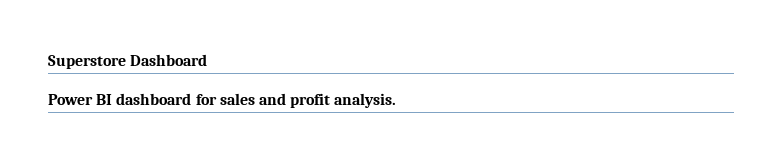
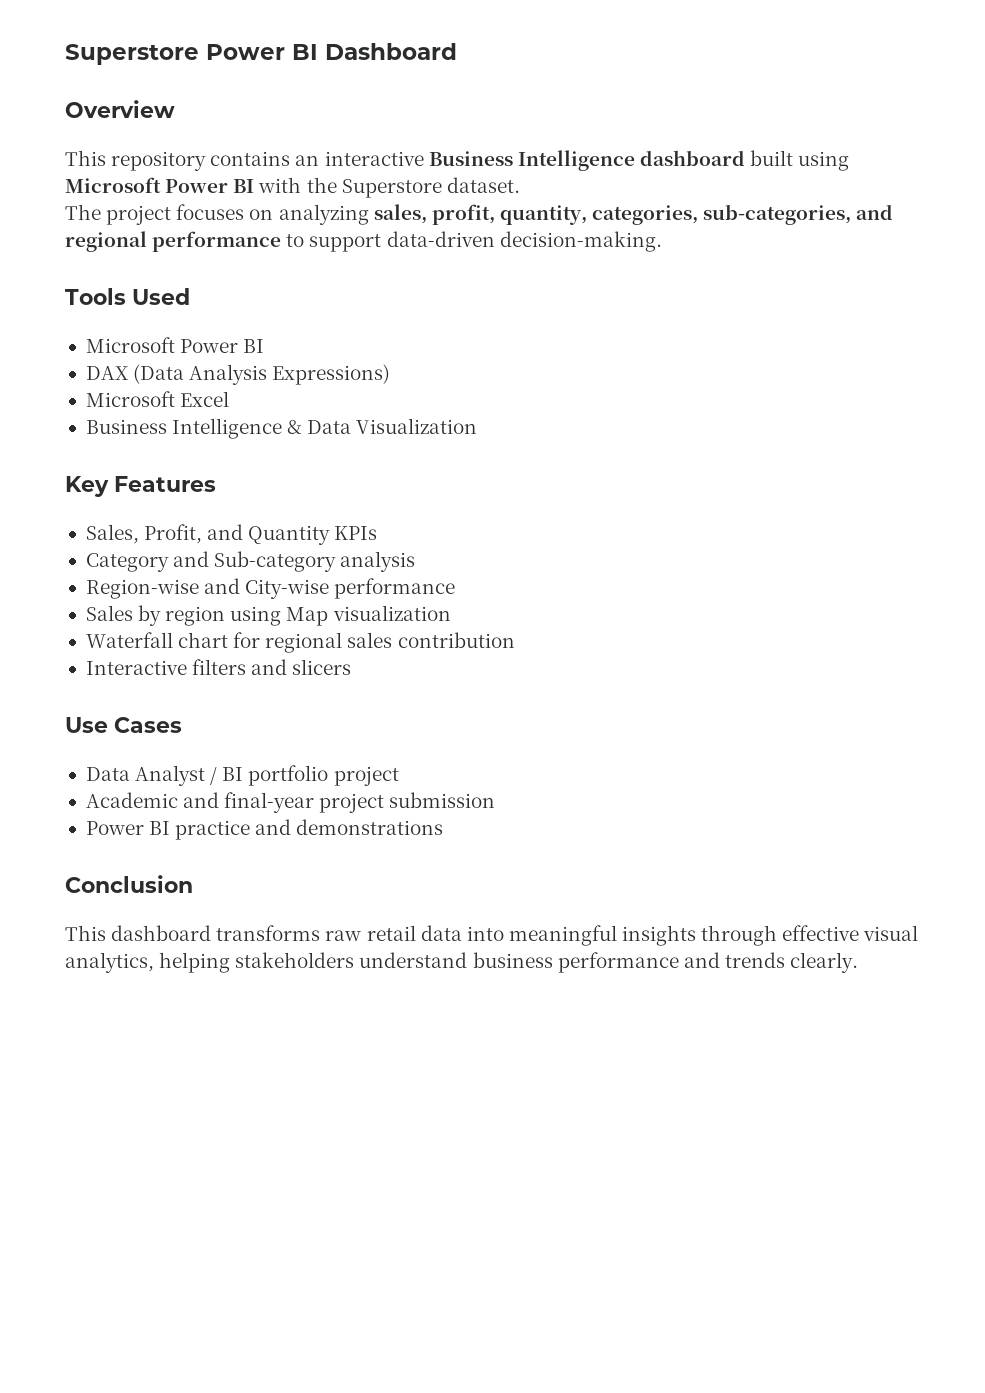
[48,55,126,69] Superstore -> [65,44,318,65] Superstore Power BI
[48,93,397,108] Power BI dashboard for sales and profit analysis. -> [65,100,175,118] [65,150,850,171] [65,177,520,198] [65,204,894,225] [65,231,662,252] [65,288,190,305] [85,337,265,353] [85,364,391,385] [85,391,230,407] [85,418,478,439] [65,476,216,497] [85,524,378,545] [85,551,416,572] [85,578,456,599] [85,605,451,626] [85,632,515,653] [85,659,352,675] [65,717,182,733] [85,765,399,786] [85,792,496,813] [85,819,444,840] [65,875,193,893] [65,925,919,946] [65,952,859,973] Overview // This repository contains an interactive Business Intelligence dashboard built using Microsoft Power BI with the Superstore dataset. // The project focuses on analyzing sales, profit, quantity, categories, sub-categories, and regional performance to support data-driven decision-making. // Tools Used // Microsoft Power BI // DAX (Data Analysis Expressions) // Microsoft Excel // Business Intelligence & Data Visualization // Key Features // Sales, Profit, and Quantity KPIs // Category and Sub-category analysis // Region-wise and City-wise performance // Sales by region using Map visualization // Waterfall chart for regional sales contribution // Interactive filters and slicers // Use Cases // Data Analyst / BI portfolio project // Academic and final-year project submission // Power BI practice and demonstrations // Conclusion // This dashboard transforms raw retail data into meaningful insights through effective visual analytics, helping stakeholders understand business performance and trends clearly.

